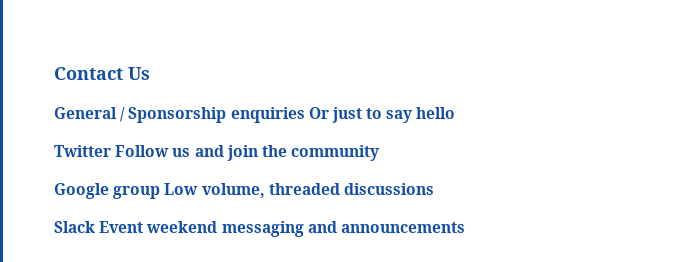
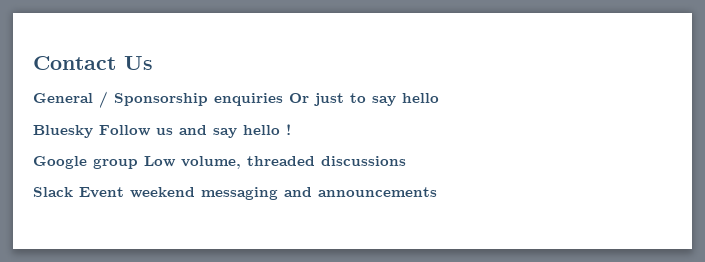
[54,145,111,157] Twitter -> [33,125,93,138] Bluesky
[226,145,380,161] join the community -> [213,124,291,138] say hello !

